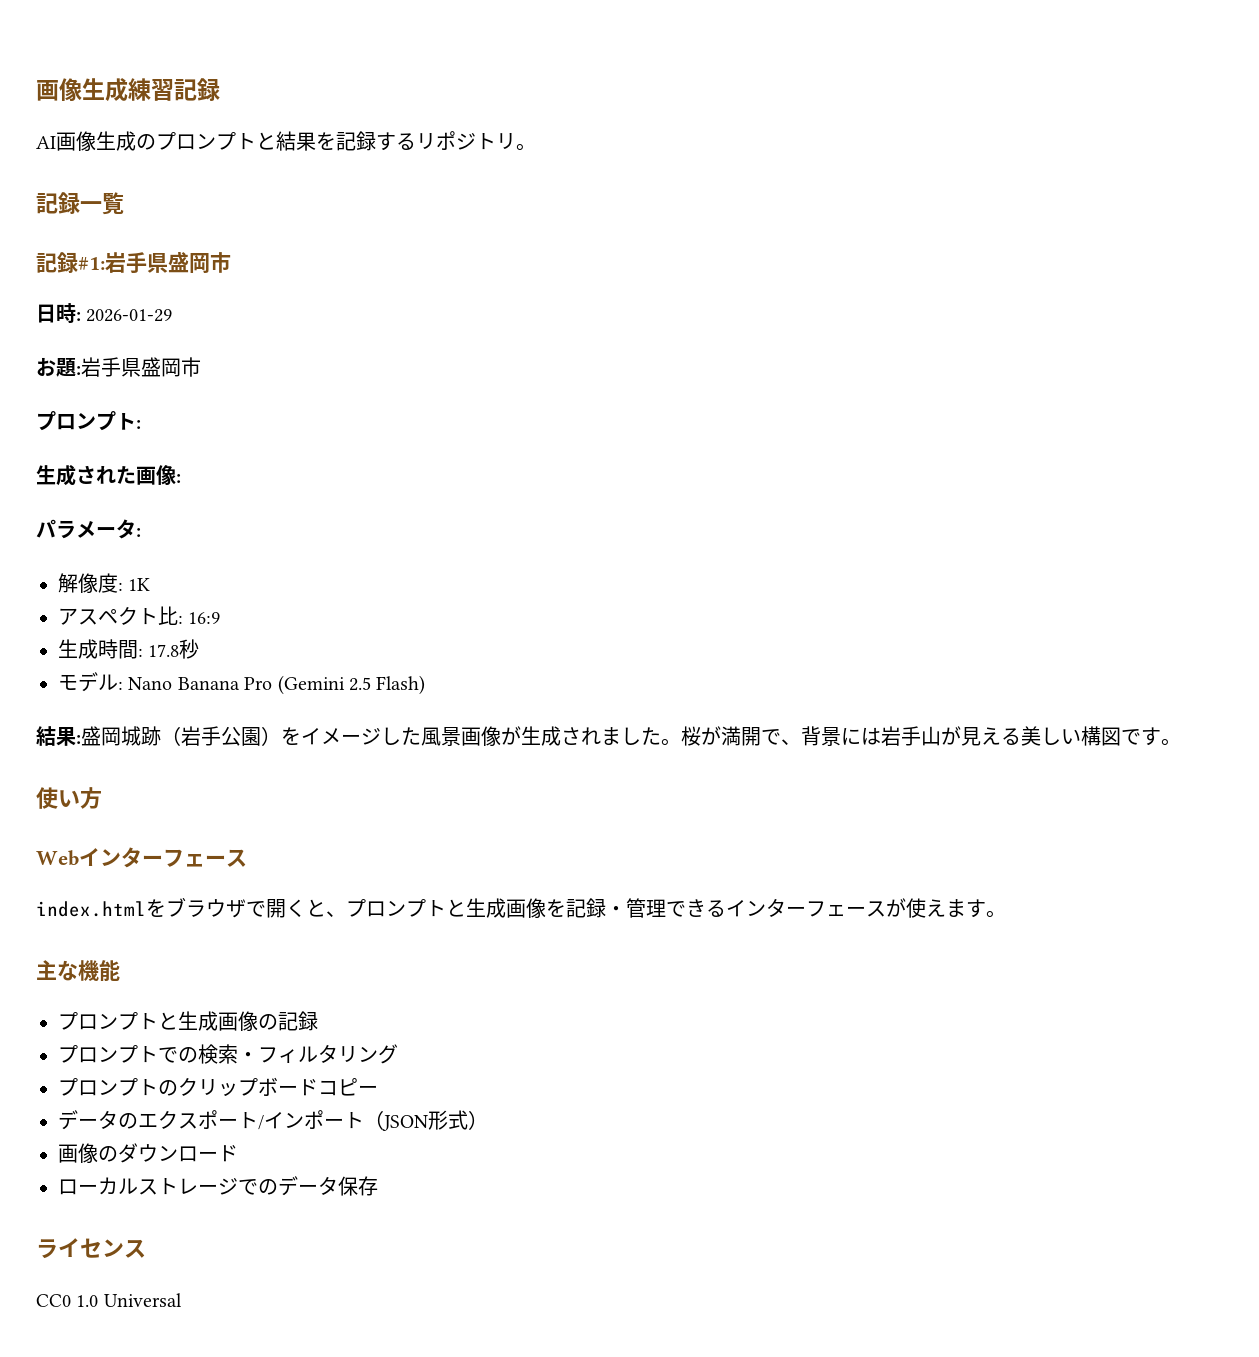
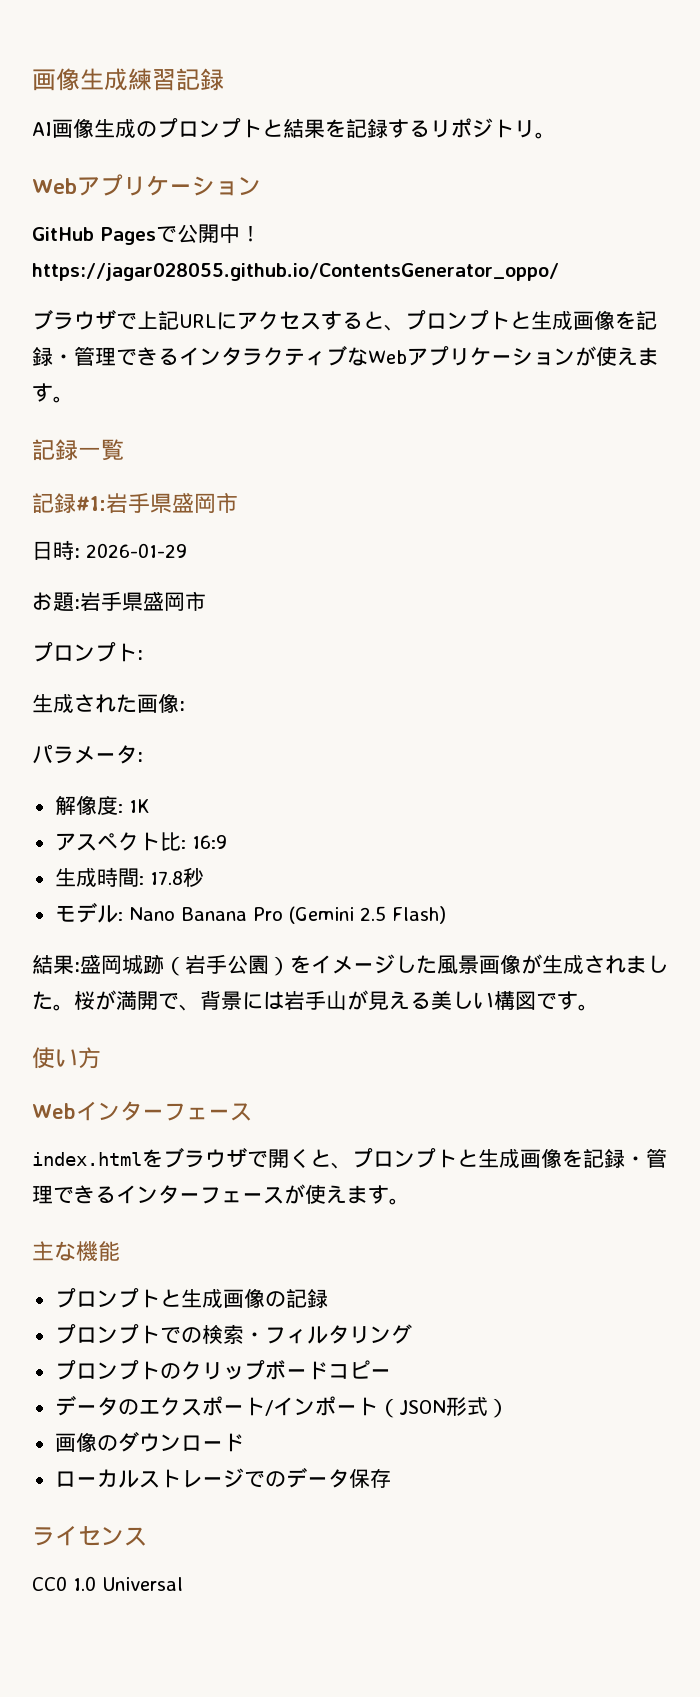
(536, 147) none -> [32,174,261,196] [32,223,261,245] [32,263,559,281] [32,310,657,331] [32,346,659,366] [32,383,74,403] // Webアプリケーション // GitHub Pagesで公開中！https://jagar028055.github.io/ContentsGenerator_oppo/ // ブラウザで上記URLにアクセスすると、プロンプトと生成画像を記録・管理できるインタラクティブなWebアプリケーションが使えます。

